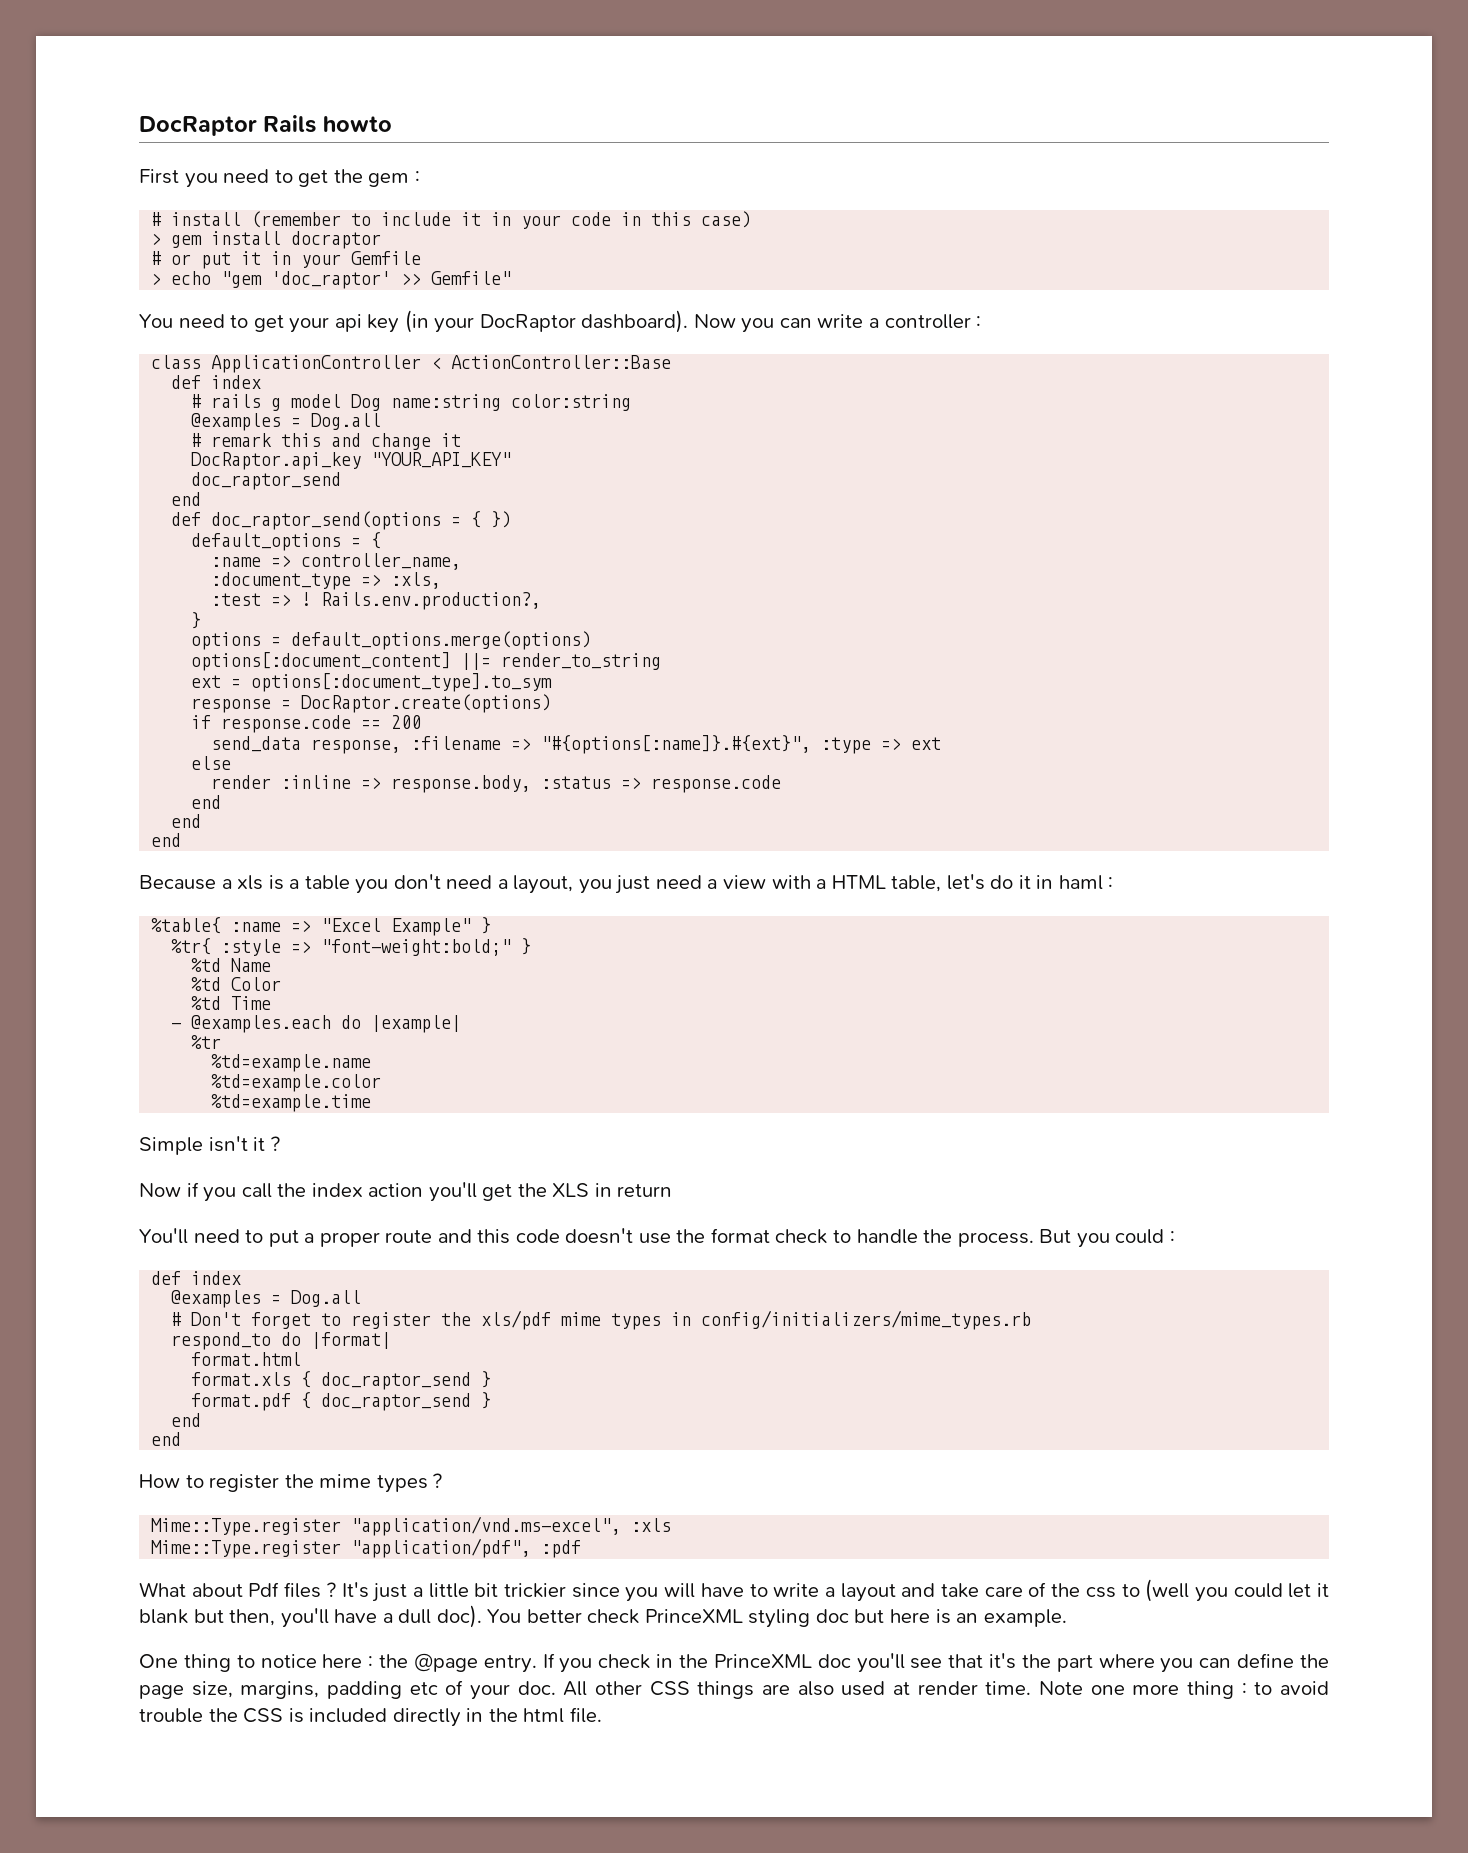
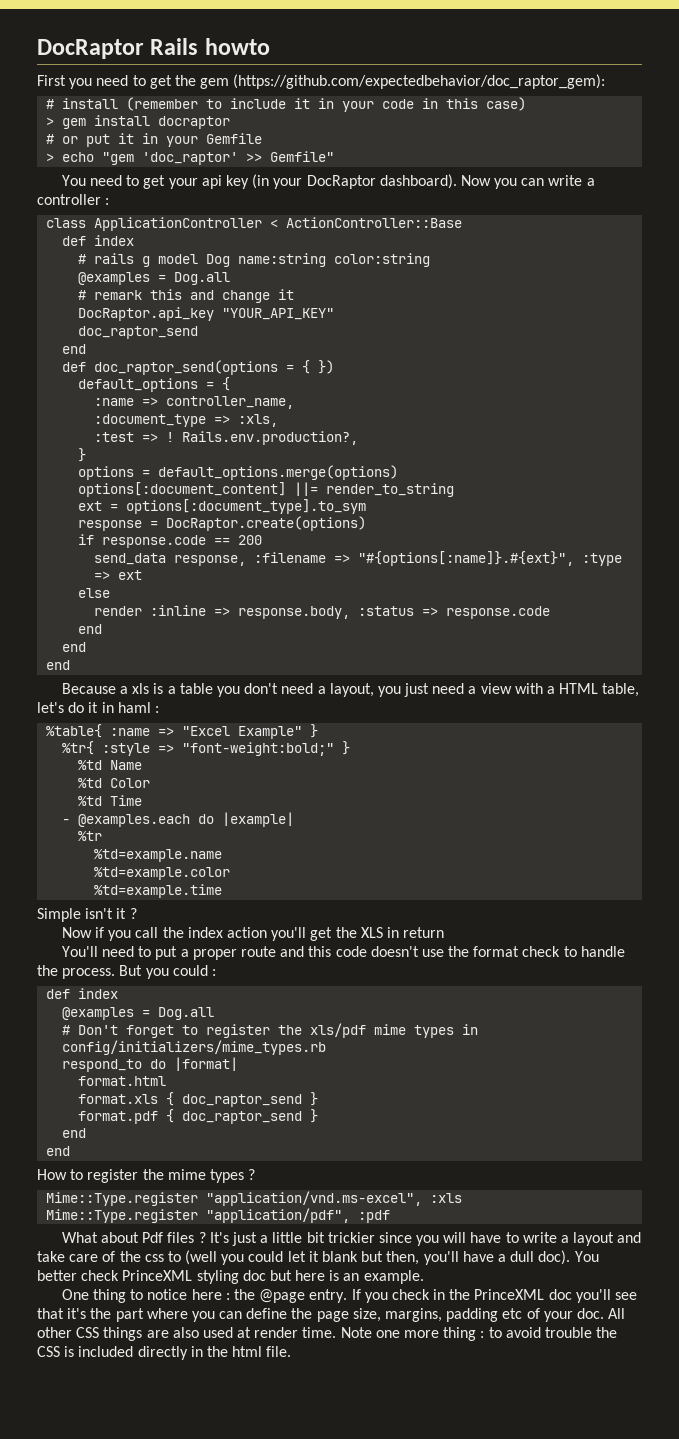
[414,171,420,183] : -> [233,74,606,89] (https://github.com/expectedbehavior/doc_raptor_gem):

